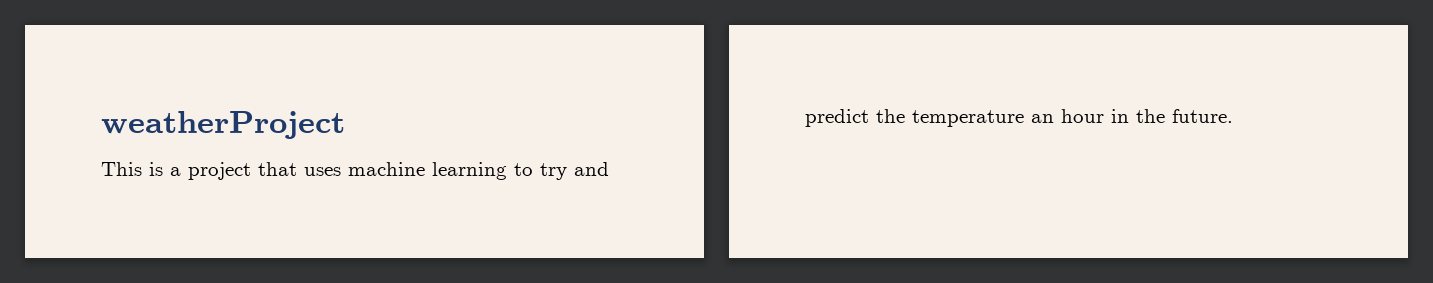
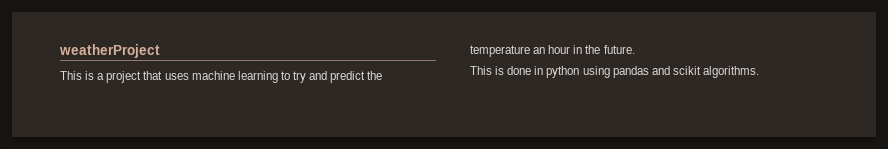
(1233, 116) none -> [470,66,759,78] // This is done in python using pandas and scikit algorithms.

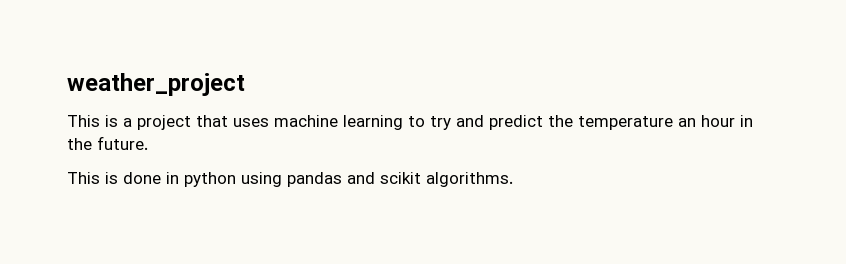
[59,44,160,58] weatherProject -> [67,73,245,96] weather_project

